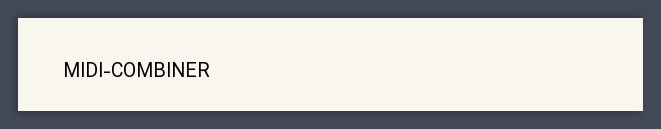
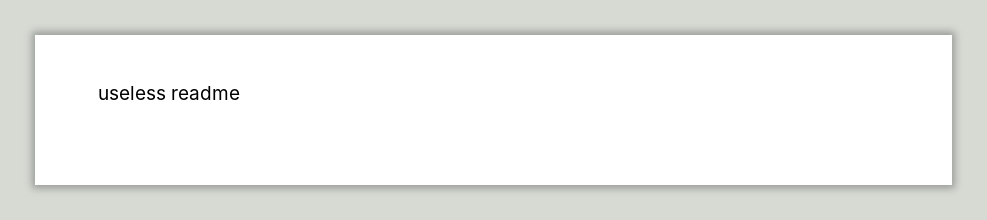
[63,62,210,77] MIDI-COMBINER -> [98,86,241,100] useless readme

